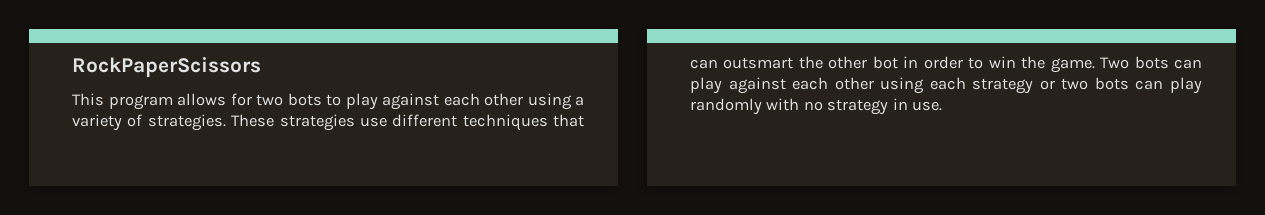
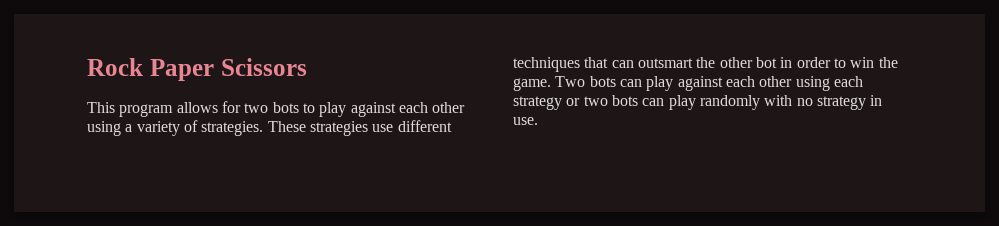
[72,57,261,77] RockPaperScissors -> [87,58,307,81] Rock Paper Scissors

